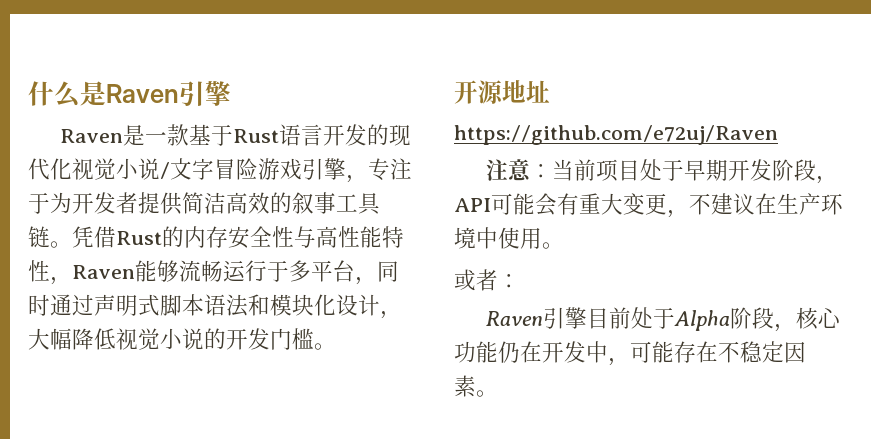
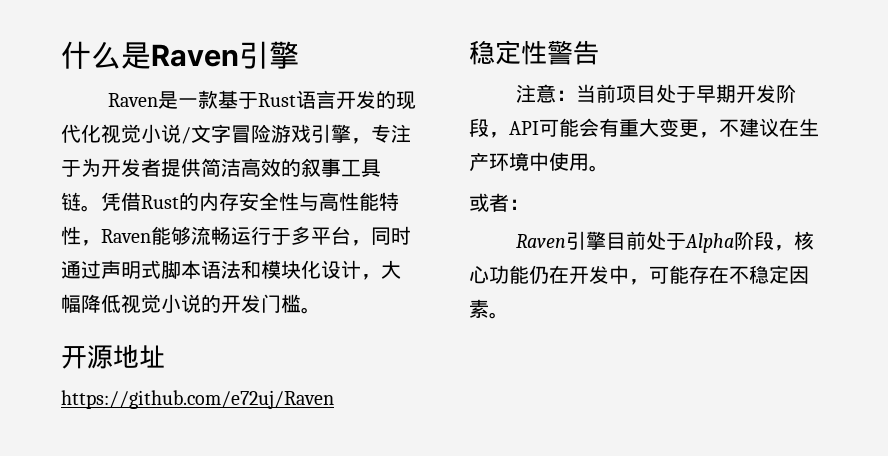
(778, 135) none -> [469,40,599,65] // 稳定性警告

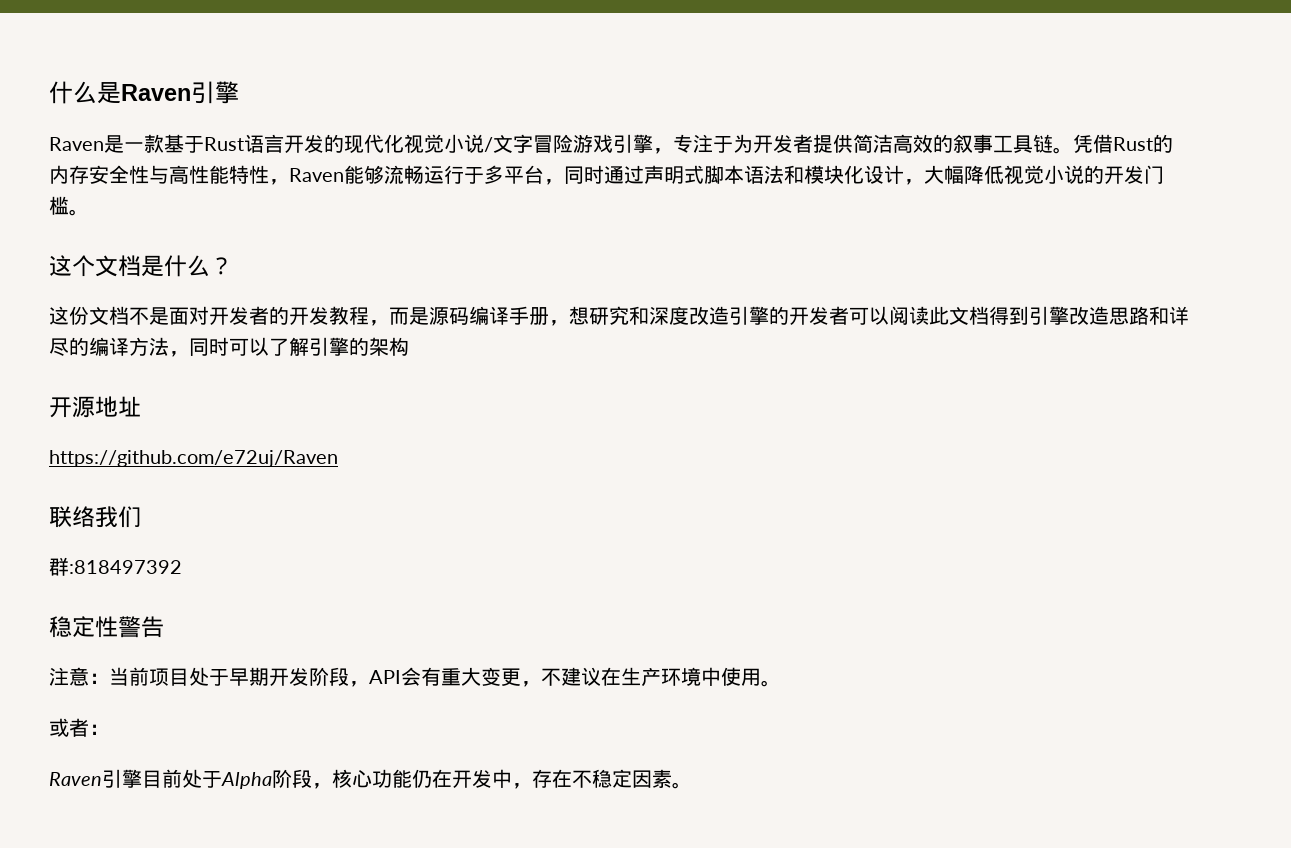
(321, 310) none -> [49,255,233,277] [49,306,1189,326] [49,337,409,357] // 这个文档是什么？ // 这份文档不是面对开发者的开发教程，而是源码编译手册，想研究和深度改造引擎的开发者可以阅读此文档得到引擎改造思路和详尽的编译方法，同时可以了解引擎的架构
(334, 399) none -> [49,506,141,528] [49,557,182,576] // 联络我们 // 群:818497392
[539,118,579,137] 可能 -> (401, 677) none
[649,265,689,284] 可能 -> (532, 786) none

